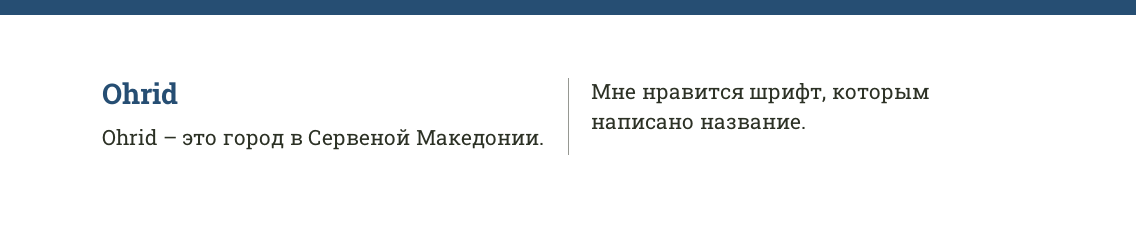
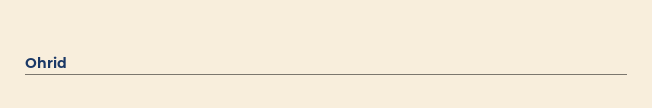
[102,82,178,105] [102,129,545,150] [591,83,931,104] [591,117,806,130] Ohrid // Ohrid – это город в Сервеной Македонии. Мне нравится шрифт, которым написано название. -> [25,56,67,68] Ohrid

